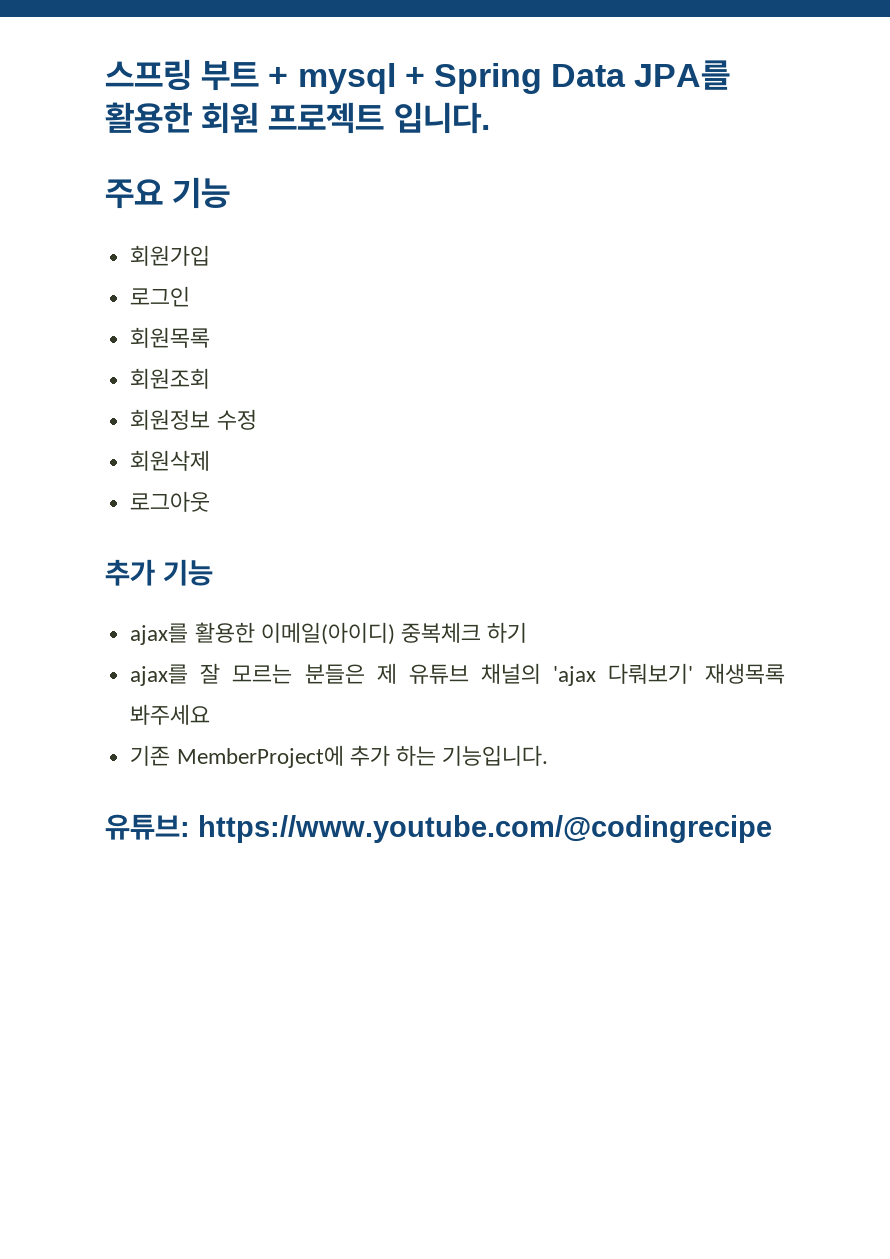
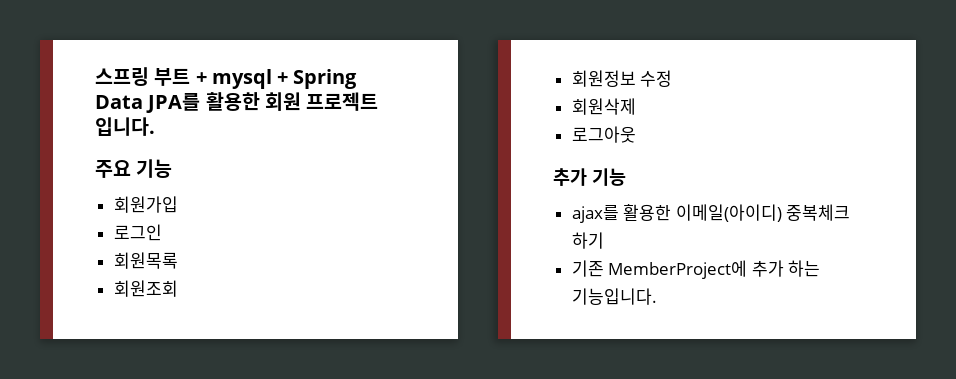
[130,663,785,686] [130,704,211,725] // ajax를 잘 모르는 분들은 제 유튜브 채널의 'ajax 다뤄보기' 재생목록 봐주세요 -> (604, 240) none
[105,814,772,843] // 유튜브: https://www.youtube.com/@codingrecipe -> (657, 296) none

